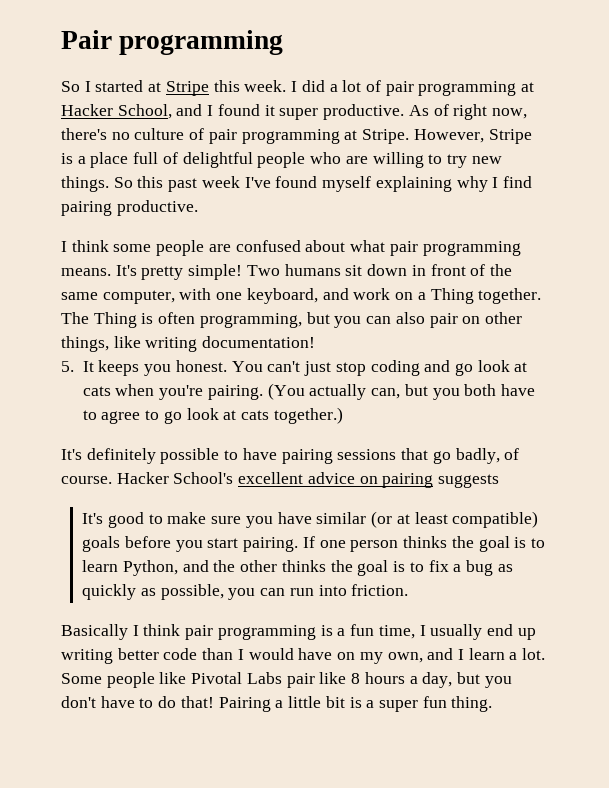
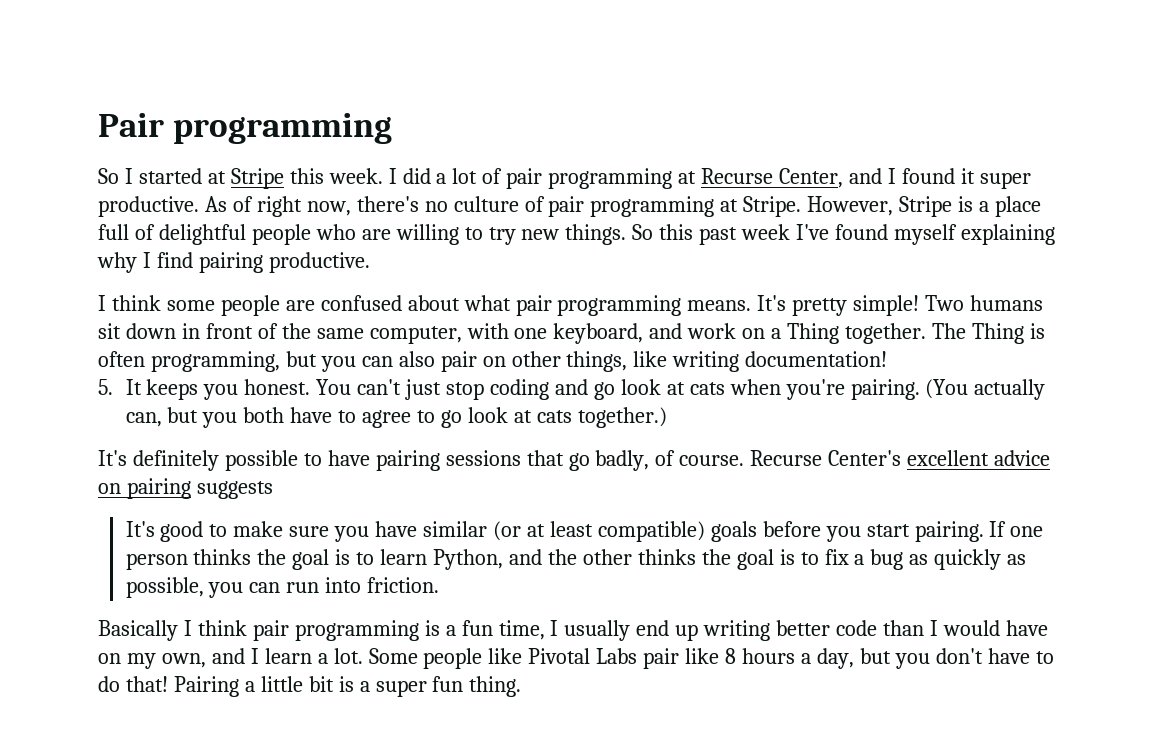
[61,104,172,119] Hacker School, -> [701,168,844,188] Recurse Center,
[116,472,234,484] Hacker School's -> [750,450,902,466] Recurse Center's

